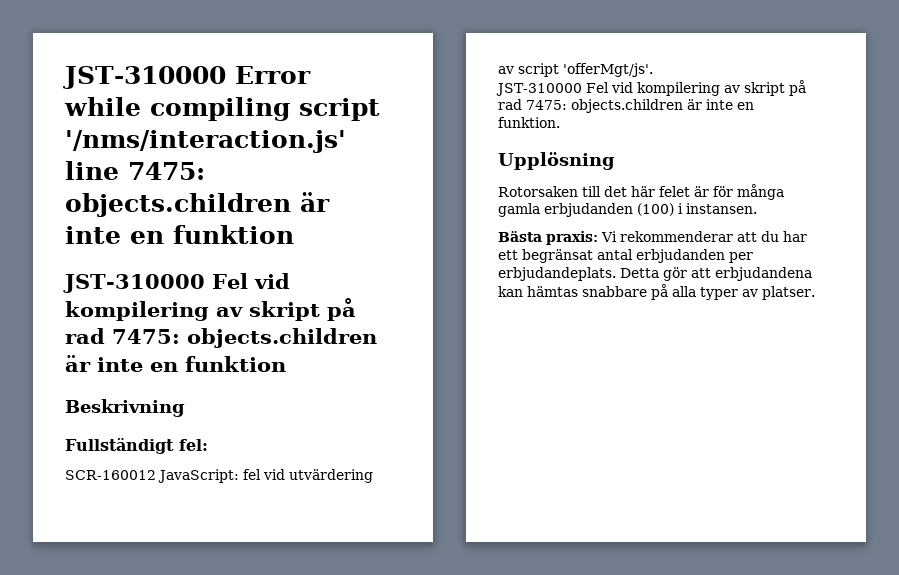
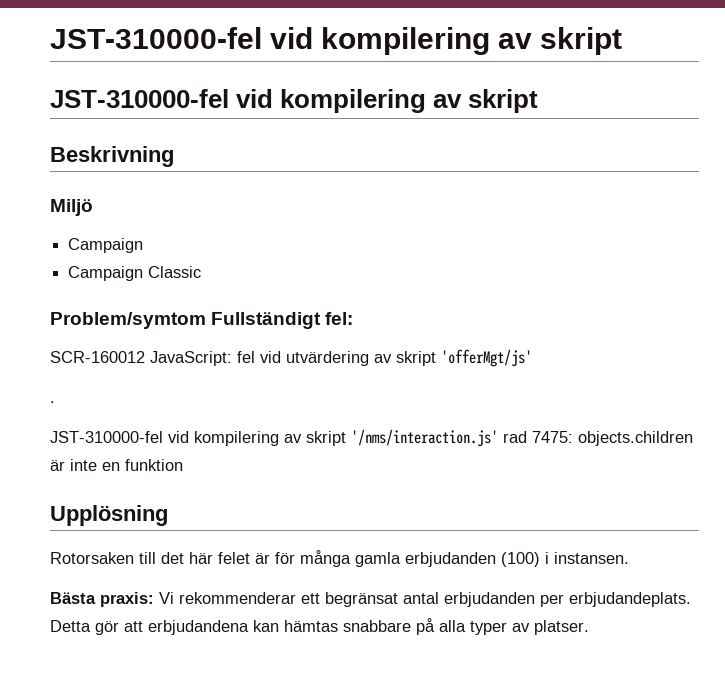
[63,66,311,89] [64,97,380,121] [65,130,346,153] [65,161,205,180] [65,192,330,217] [65,225,294,244] [63,273,290,293] [65,298,356,321] [65,328,377,348] [65,355,286,372] [65,399,185,417] JST-310000 Error while compiling script '/nms/interaction.js' line 7475: objects.children är inte en funktion // JST-310000 Fel vid kompilering av skript på rad 7475: objects.children är inte en funktion // Beskrivning // -> [50,27,623,55] [50,89,539,113] [50,146,174,167] [50,199,93,216] [68,238,144,253] [68,266,202,281] [50,312,206,329] JST-310000-fel vid kompilering av skript // JST-310000-fel vid kompilering av skript // Beskrivning // Miljö // Campaign // Campaign Classic // Problem/symtom
[518,63,653,77] [496,80,806,96] [498,99,754,113] [498,117,560,128] script 'offerMgt/js'. // JST-310000 Fel vid kompilering av skript på rad 7475: objects.children är inte en funktion. -> [396,349,532,367] [50,401,55,403] [50,429,693,447] [50,459,183,471] skript 'offerMgt/js' // . // JST-310000-fel vid kompilering av skript '/nms/interaction.js' rad 7475: objects.children är inte en funktion
[737,231,807,242] att du har -> (296, 598) none

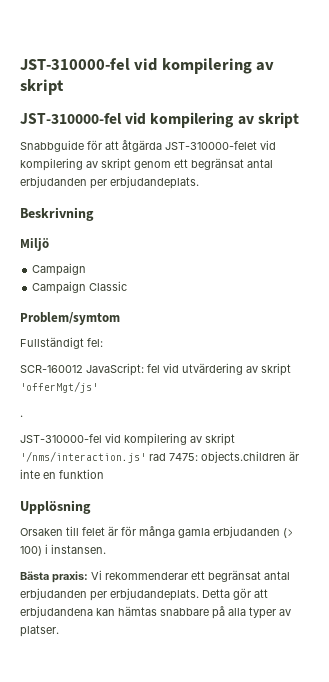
(539, 101) none -> [20,140,276,152] [20,158,273,171] [20,176,199,189] // Snabbguide för att åtgärda JST-310000-felet vid kompilering av skript genom ett begränsat antal erbjudanden per erbjudandeplats.
(206, 320) none -> (120, 318) //
[50,552,213,564] Rotorsaken till det här -> [20,526,79,536] Orsaken till
[501,552,540,567] (100) -> [283,528,293,538] [20,546,42,556] (> 100)

